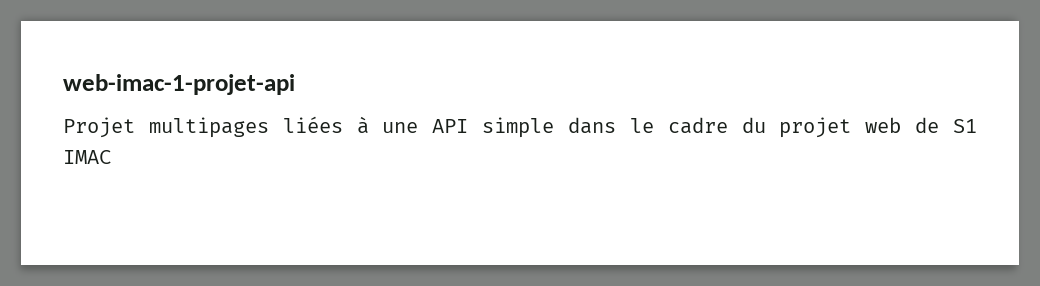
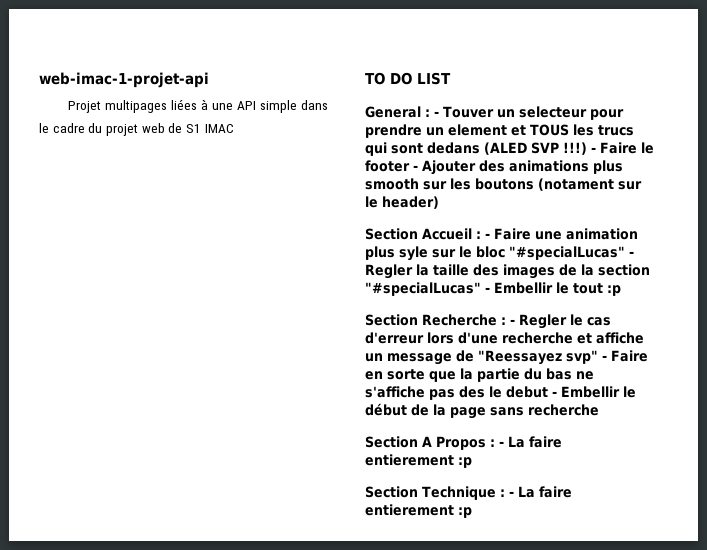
(111, 157) none -> [365,72,451,85] [365,106,624,120] [365,124,634,138] [365,142,654,156] [365,160,623,175] [365,178,642,191] [365,196,439,209] [365,228,638,240] [365,246,634,261] [365,264,650,279] [365,282,621,296] [365,314,611,329] [365,332,644,344] [365,350,648,365] [365,368,594,382] [365,386,636,400] [365,403,599,419] [365,436,562,450] [365,454,472,468] [365,486,572,500] [365,504,472,518] // TO DO LIST // General : - Touver un selecteur pour prendre un element et TOUS les trucs qui sont dedans (ALED SVP !!!) - Faire le footer - Ajouter des animations plus smooth sur les boutons (notament sur le header) // Section Accueil : - Faire une animation plus syle sur le bloc "#specialLucas" - Regler la taille des images de la section "#specialLucas" - Embellir le tout :p // Section Recherche : - Regler le cas d'erreur lors d'une recherche et affiche un message de "Reessayez svp" - Faire en sorte que la partie du bas ne s'affiche pas des le debut - Embellir le début de la page sans recherche // Section A Propos : - La faire entierement :p // Section Technique : - La faire entierement :p

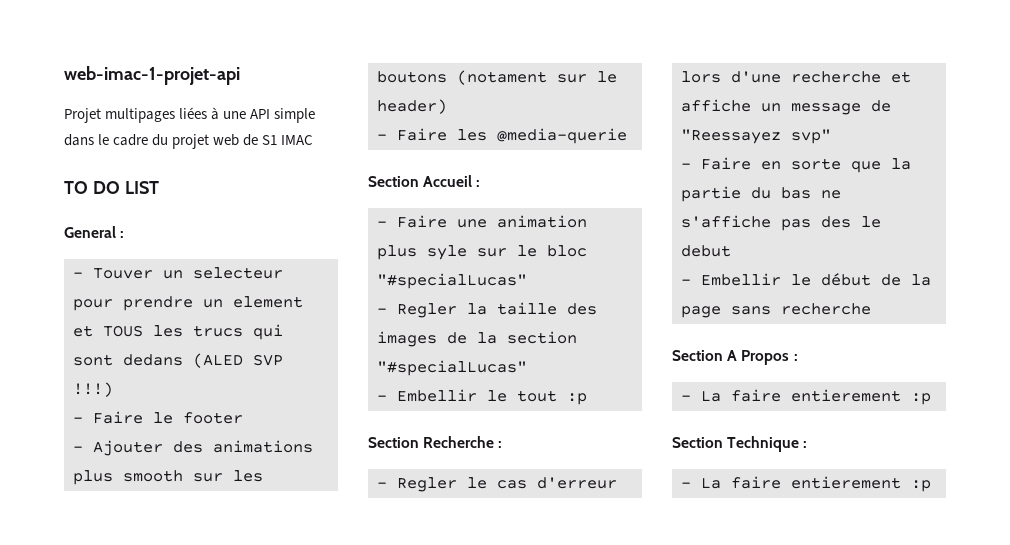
(430, 113) none -> (125, 234) //
(587, 148) none -> (113, 389) //
(410, 166) none -> (243, 418) //
(439, 202) none -> [377,128,627,144] // - Faire les @media-querie
(481, 235) none -> (481, 183) //
(625, 253) none -> (527, 281) //
(481, 289) none -> (527, 368) //
(506, 321) none -> (503, 444) //
(598, 357) none -> (831, 136) //
(548, 392) none -> (731, 251) //
(495, 443) none -> (798, 357) //
(505, 493) none -> (808, 444) //

